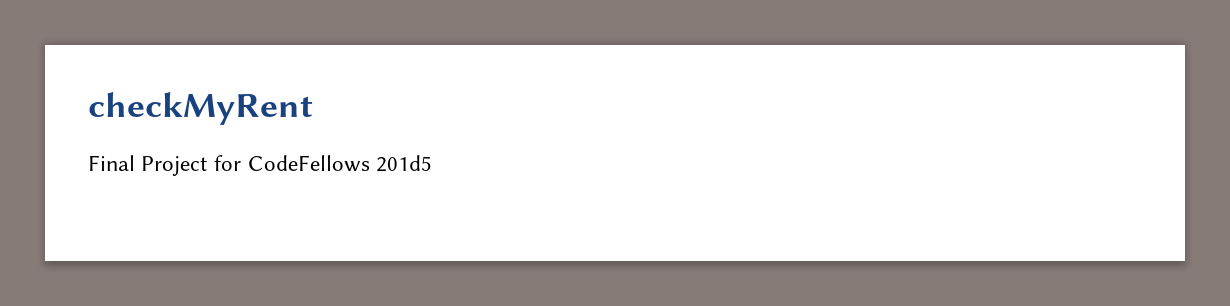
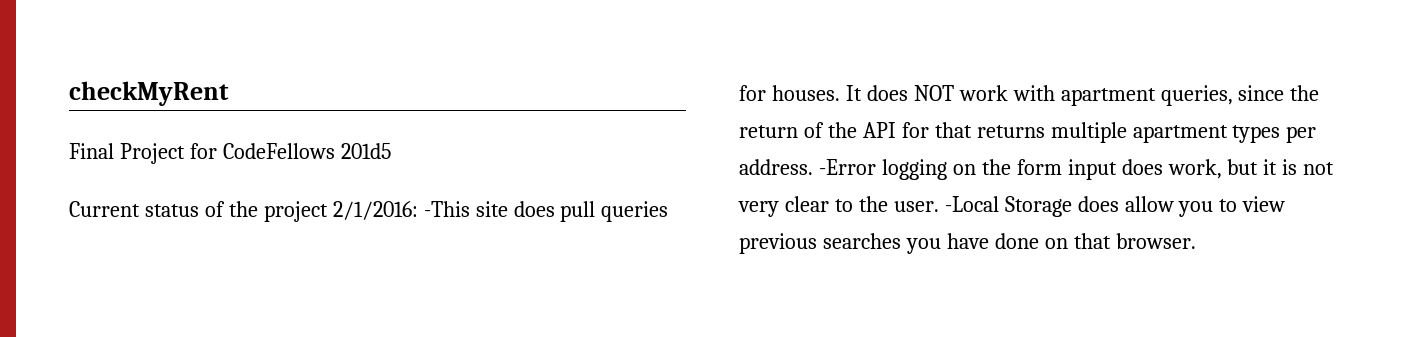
(432, 163) none -> [69,201,669,222] [739,85,1320,106] [739,122,1317,143] [739,159,1335,180] [738,196,1286,217] [739,233,1196,254] // Current status of the project 2/1/2016: -This site does pull queries for houses. It does NOT work with apartment queries, since the return of the API for that returns multiple apartment types per address. -Error logging on the form input does work, but it is not very clear to the user. -Local Storage does allow you to view previous searches you have done on that browser.

